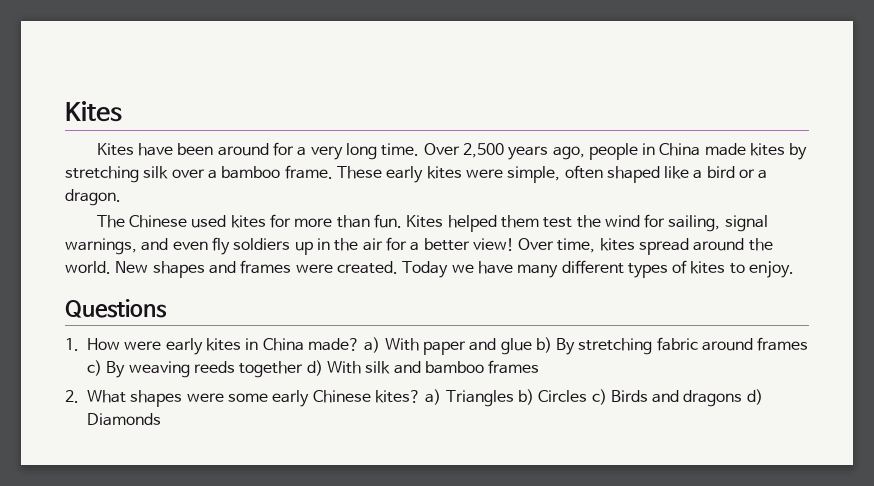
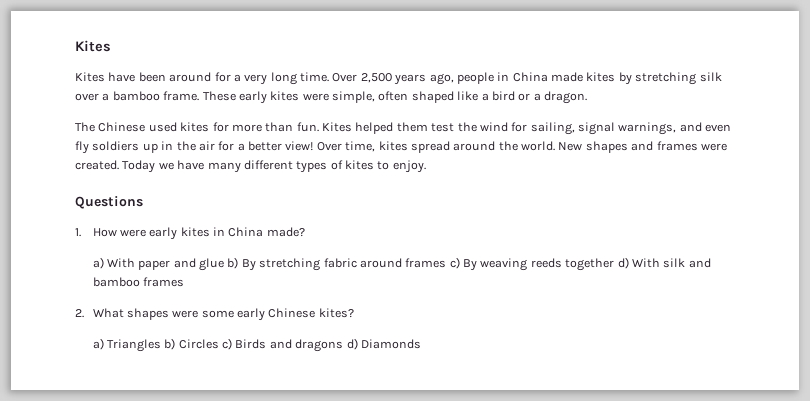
(360, 344) none -> (305, 232) //
(421, 396) none -> (354, 313) //

